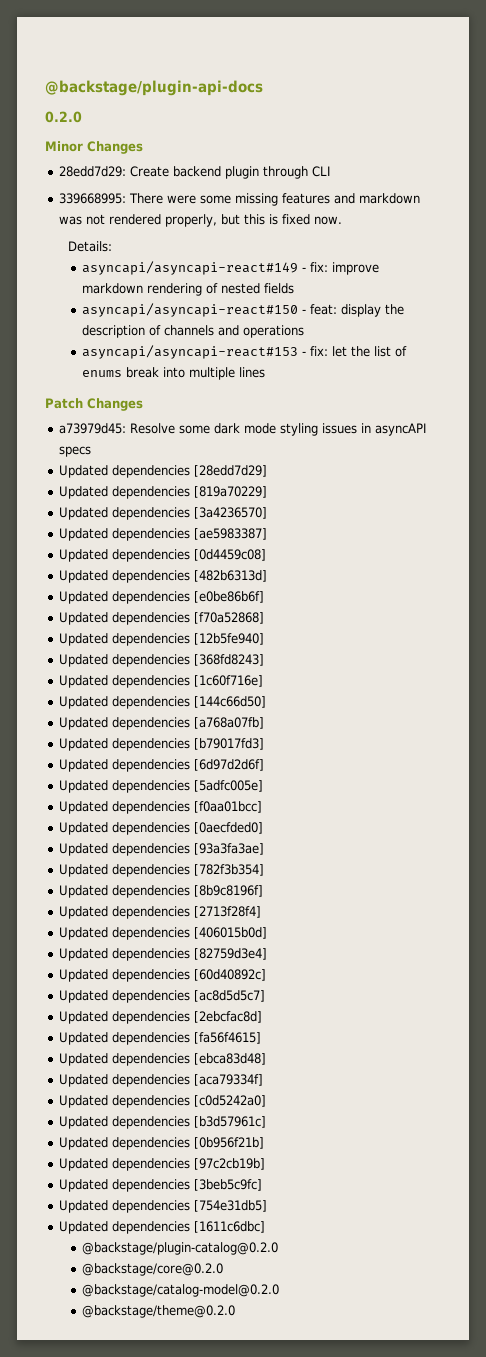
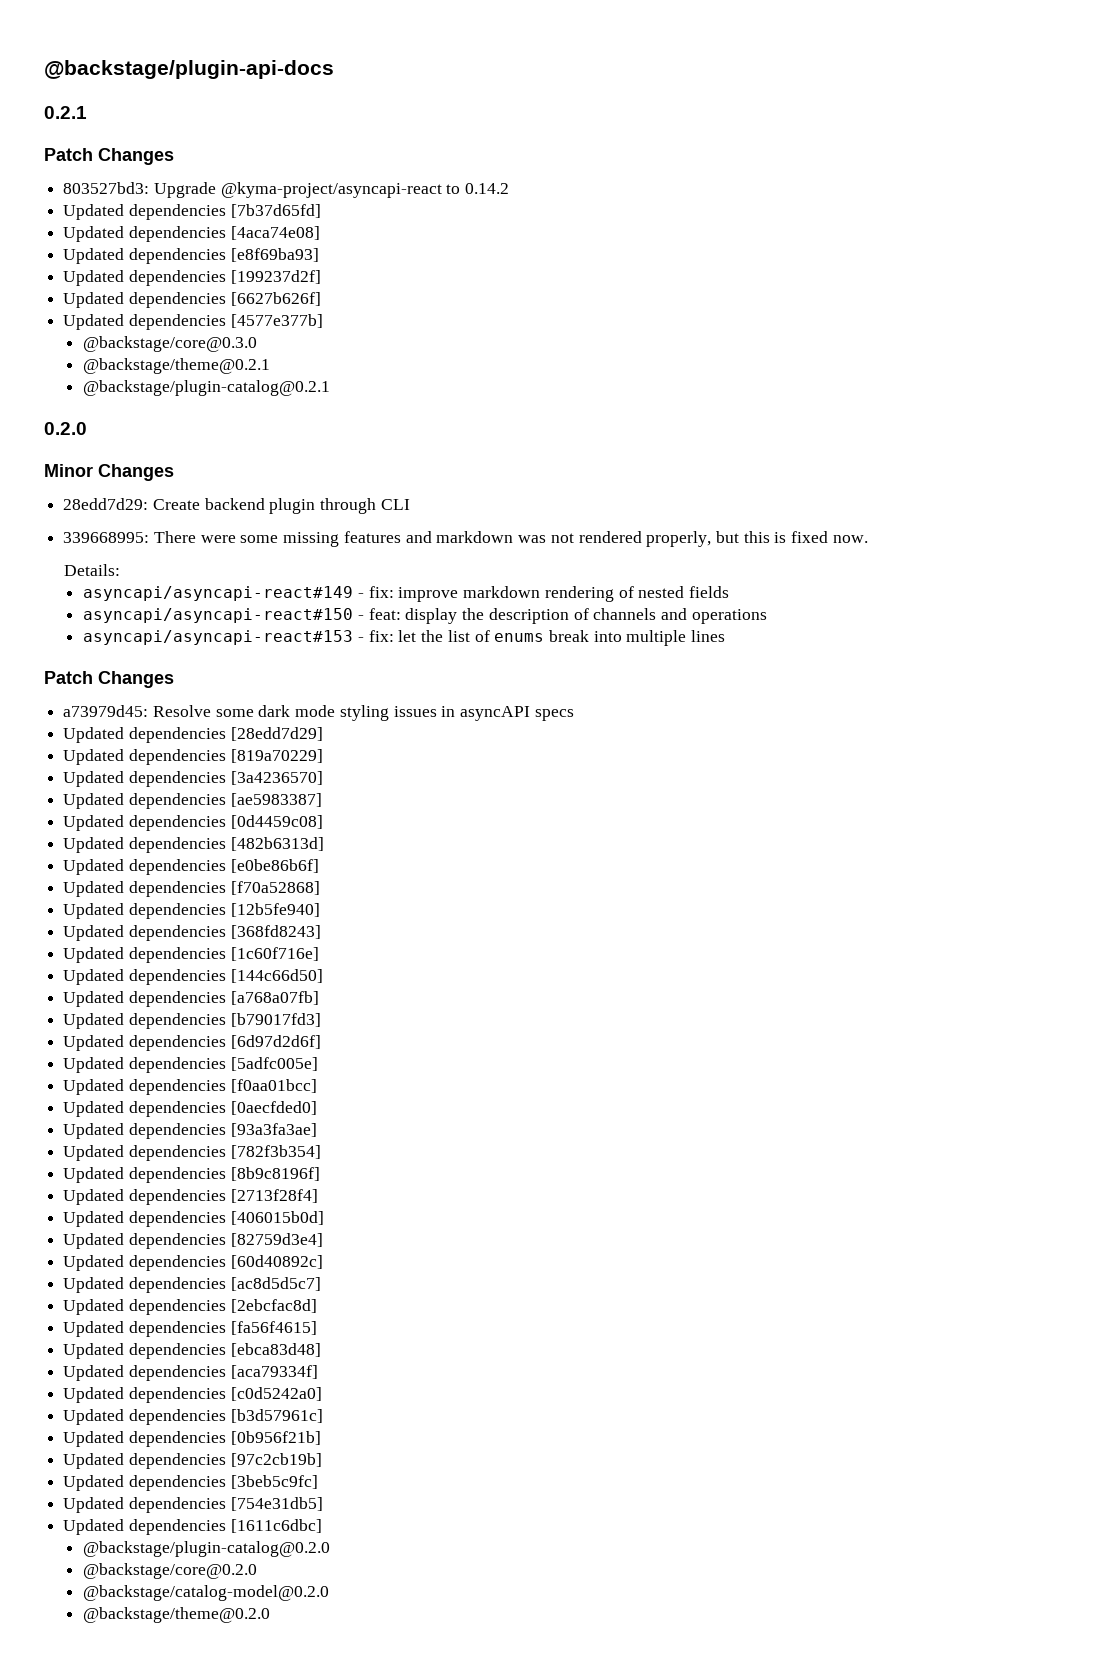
(263, 88) none -> [44,106,87,119] [44,148,174,165] [63,182,510,198] [63,204,321,220] [63,226,320,242] [63,248,319,264] [63,270,321,286] [63,292,321,308] [63,314,323,330] [83,336,258,352] [83,358,271,374] [83,380,331,396] // 0.2.1 // Patch Changes // 803527bd3: Upgrade @kyma-project/asyncapi-react to 0.14.2 // Updated dependencies [7b37d65fd] // Updated dependencies [4aca74e08] // Updated dependencies [e8f69ba93] // Updated dependencies [199237d2f] // Updated dependencies [6627b626f] // Updated dependencies [4577e377b] // @backstage/core@0.3.0 // @backstage/theme@0.2.1 // @backstage/plugin-catalog@0.2.1

